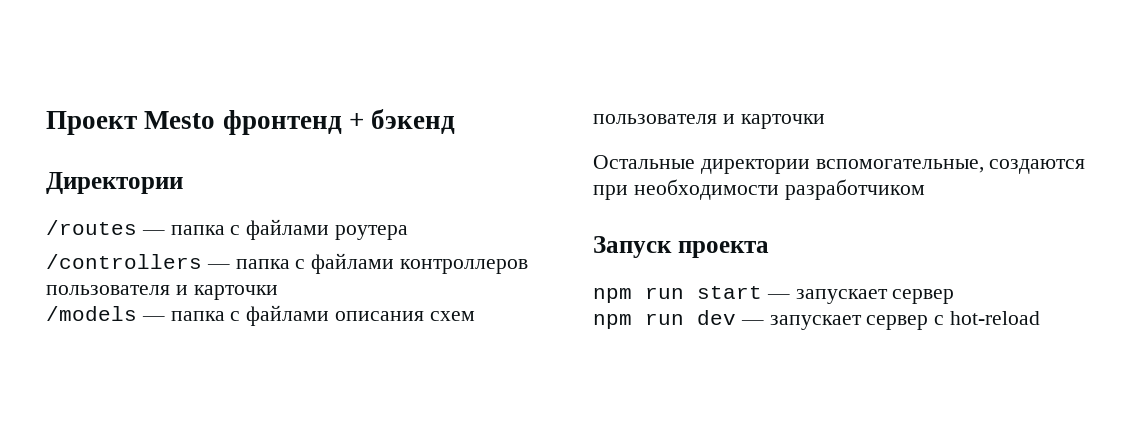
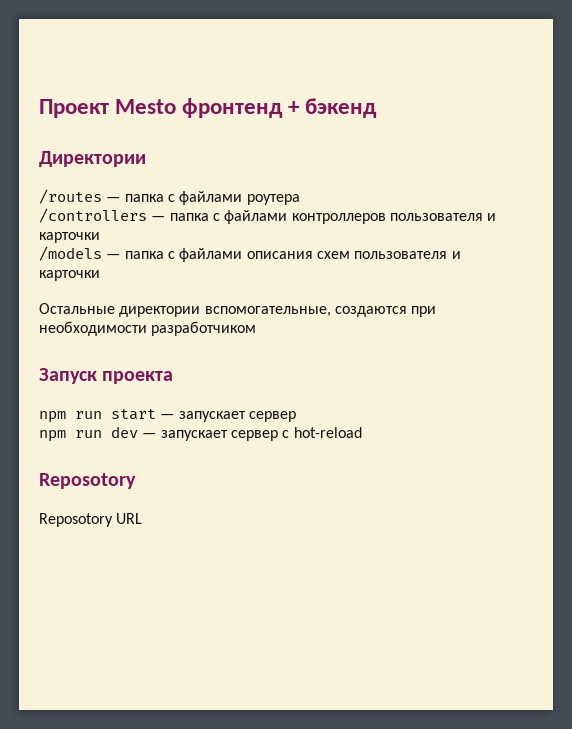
(1041, 318) none -> [39,473,136,489] [39,513,143,527] // Reposotory // Reposotory URL

